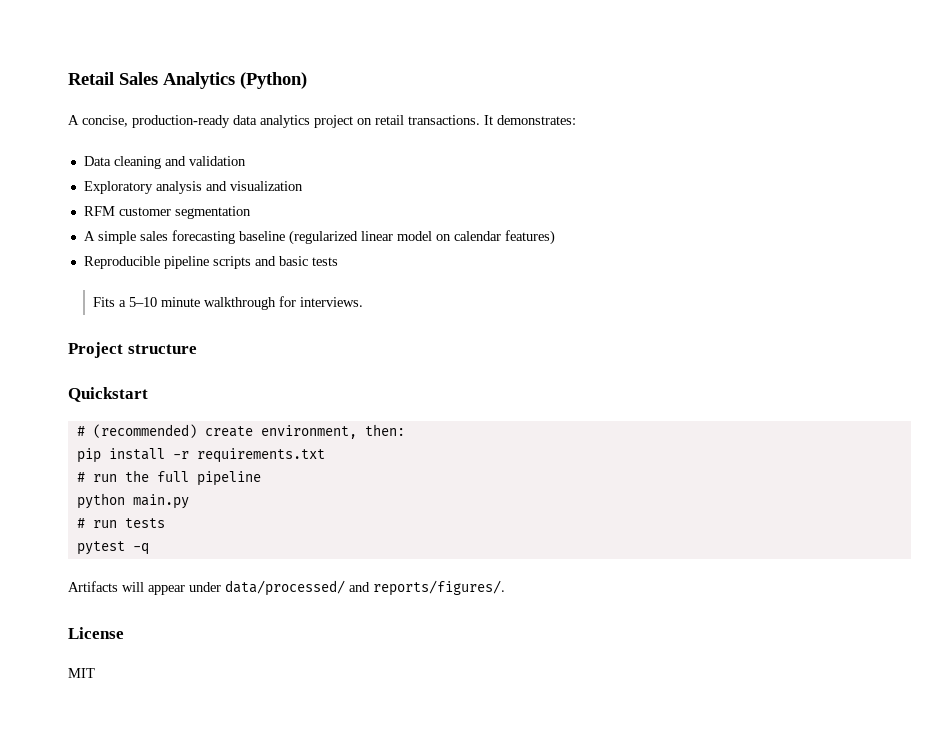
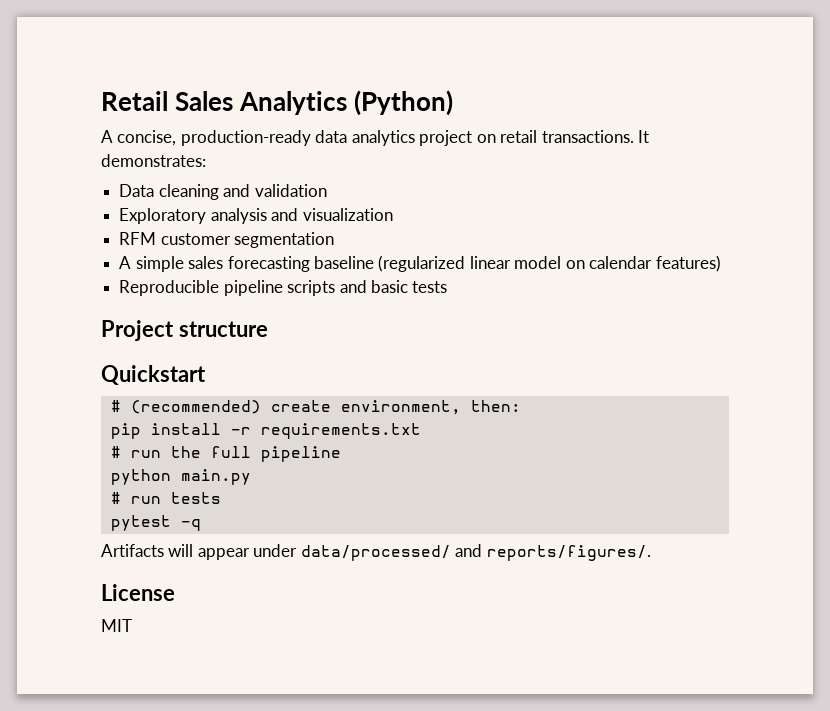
[93,296,364,310] // Fits a 5–10 minute walkthrough for interviews. -> (448, 287) none

